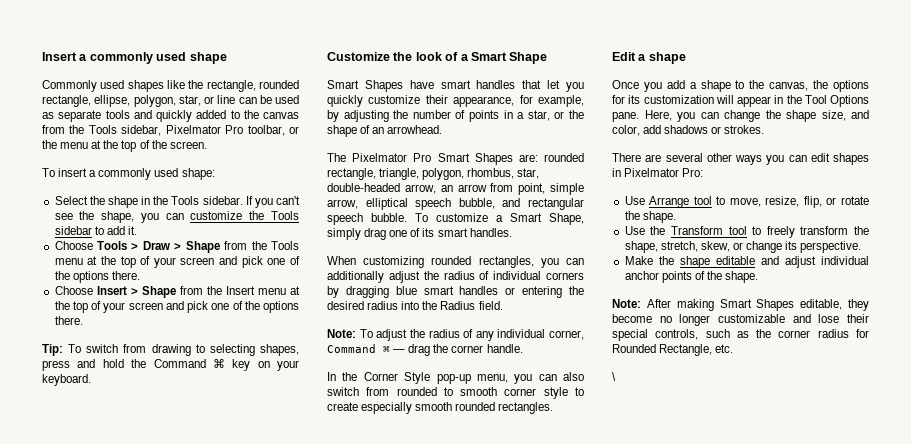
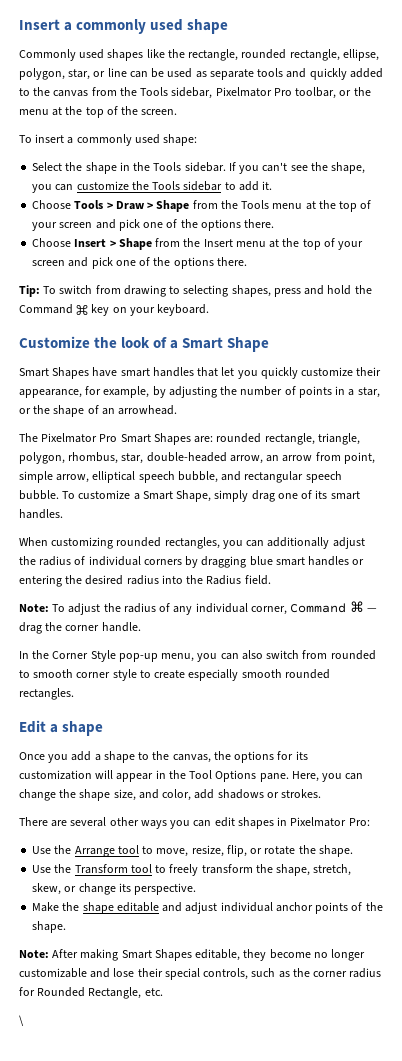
(645, 200) none -> [54,845,72,854] the

